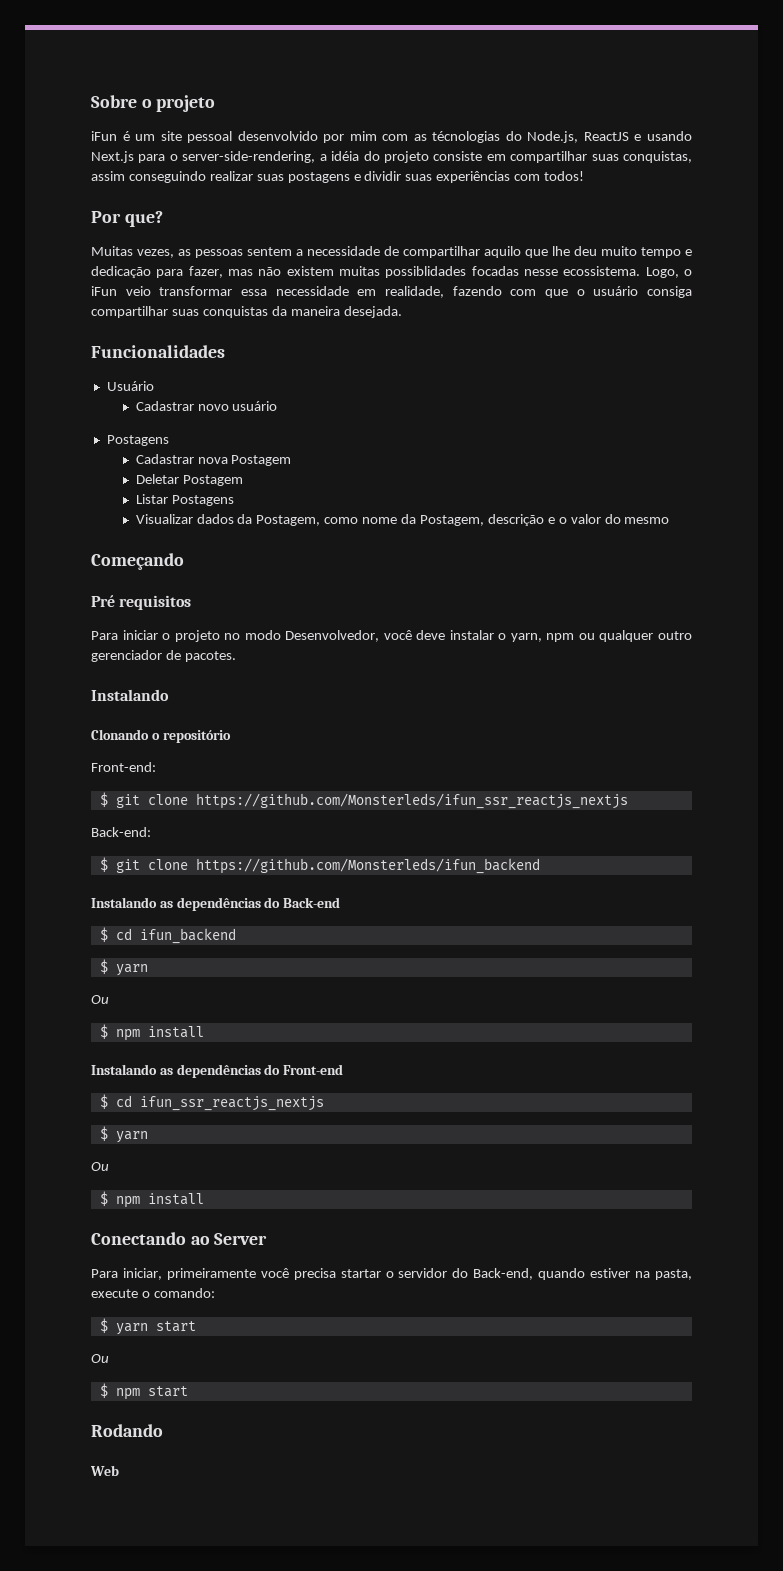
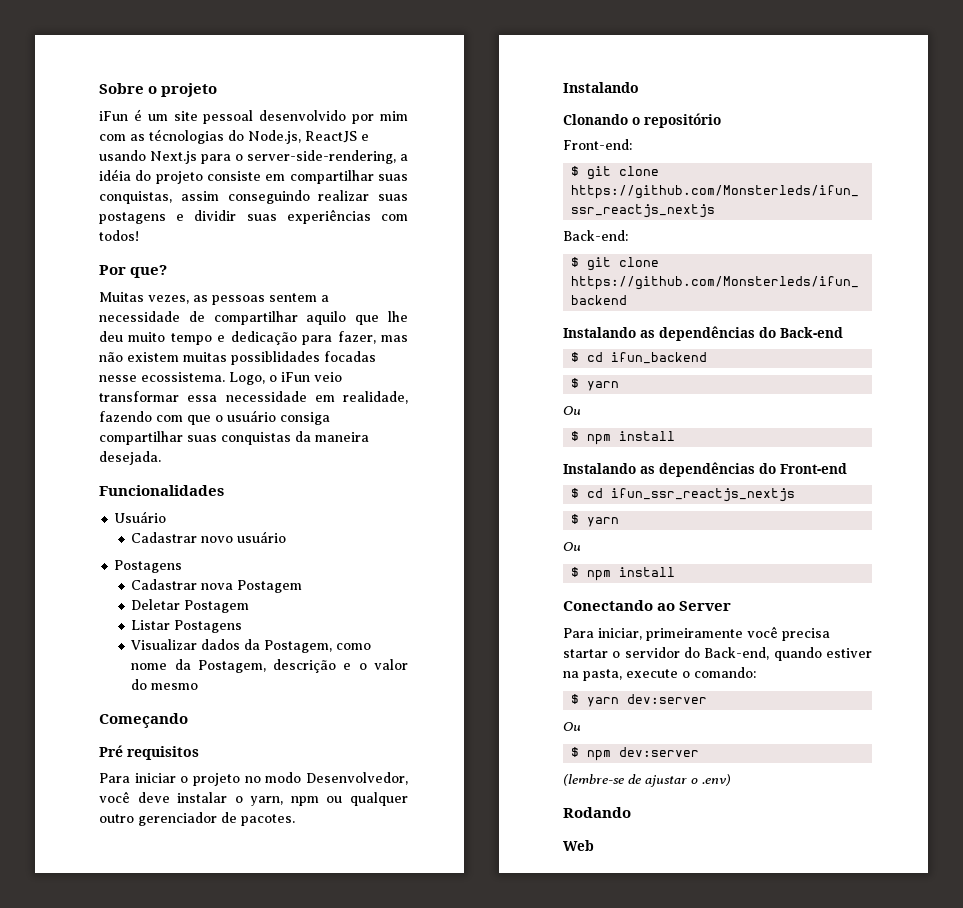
[155,1321,196,1332] [91,1354,109,1363] [99,1383,188,1400] start // Ou // $ npm start -> [627,694,708,704] [563,722,581,731] [571,747,700,761] [563,774,731,787] dev:server // Ou // $ npm dev:server // (lembre-se de ajustar o .env)

